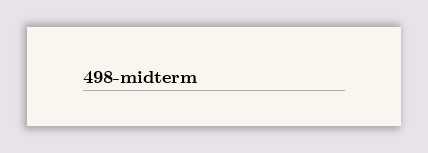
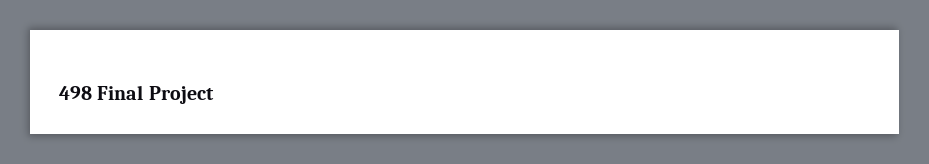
[83,71,197,84] 498-midterm -> [59,85,214,104] 498 Final Project

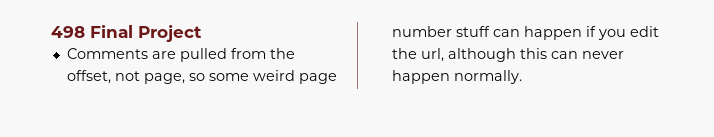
(214, 95) none -> [66,48,295,62] [66,70,337,84] [391,26,659,40] [391,48,624,62] [391,70,522,84] // Comments are pulled from the offset, not page, so some weird page number stuff can happen if you edit the url, although this can never happen normally.

